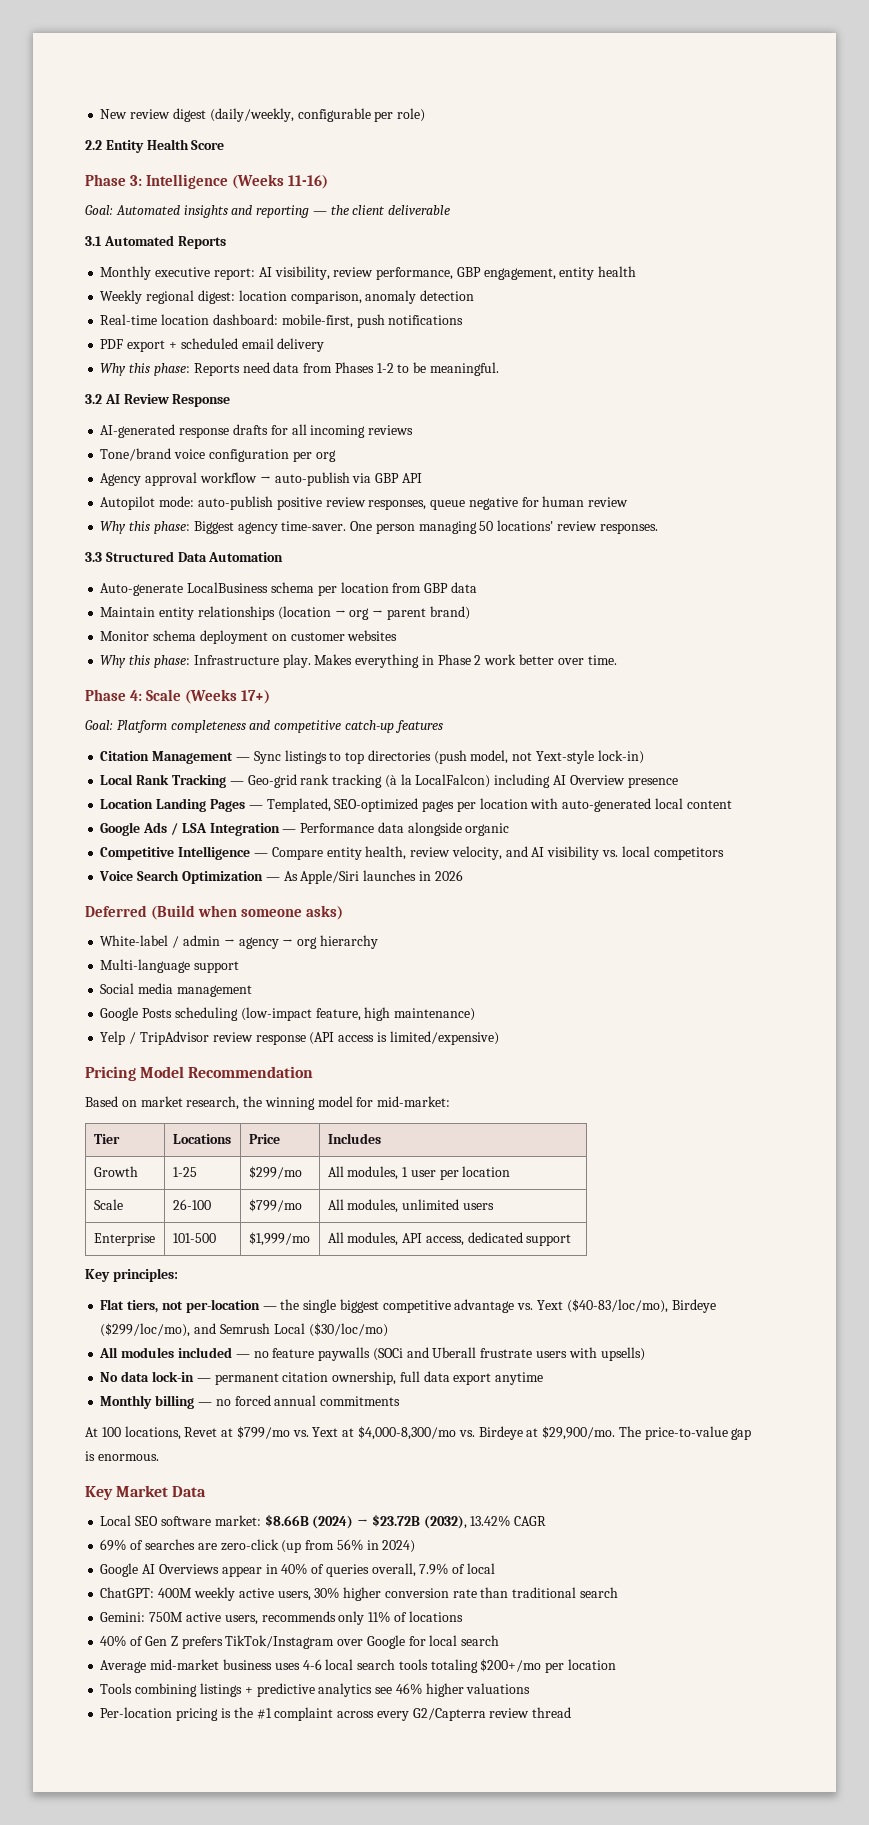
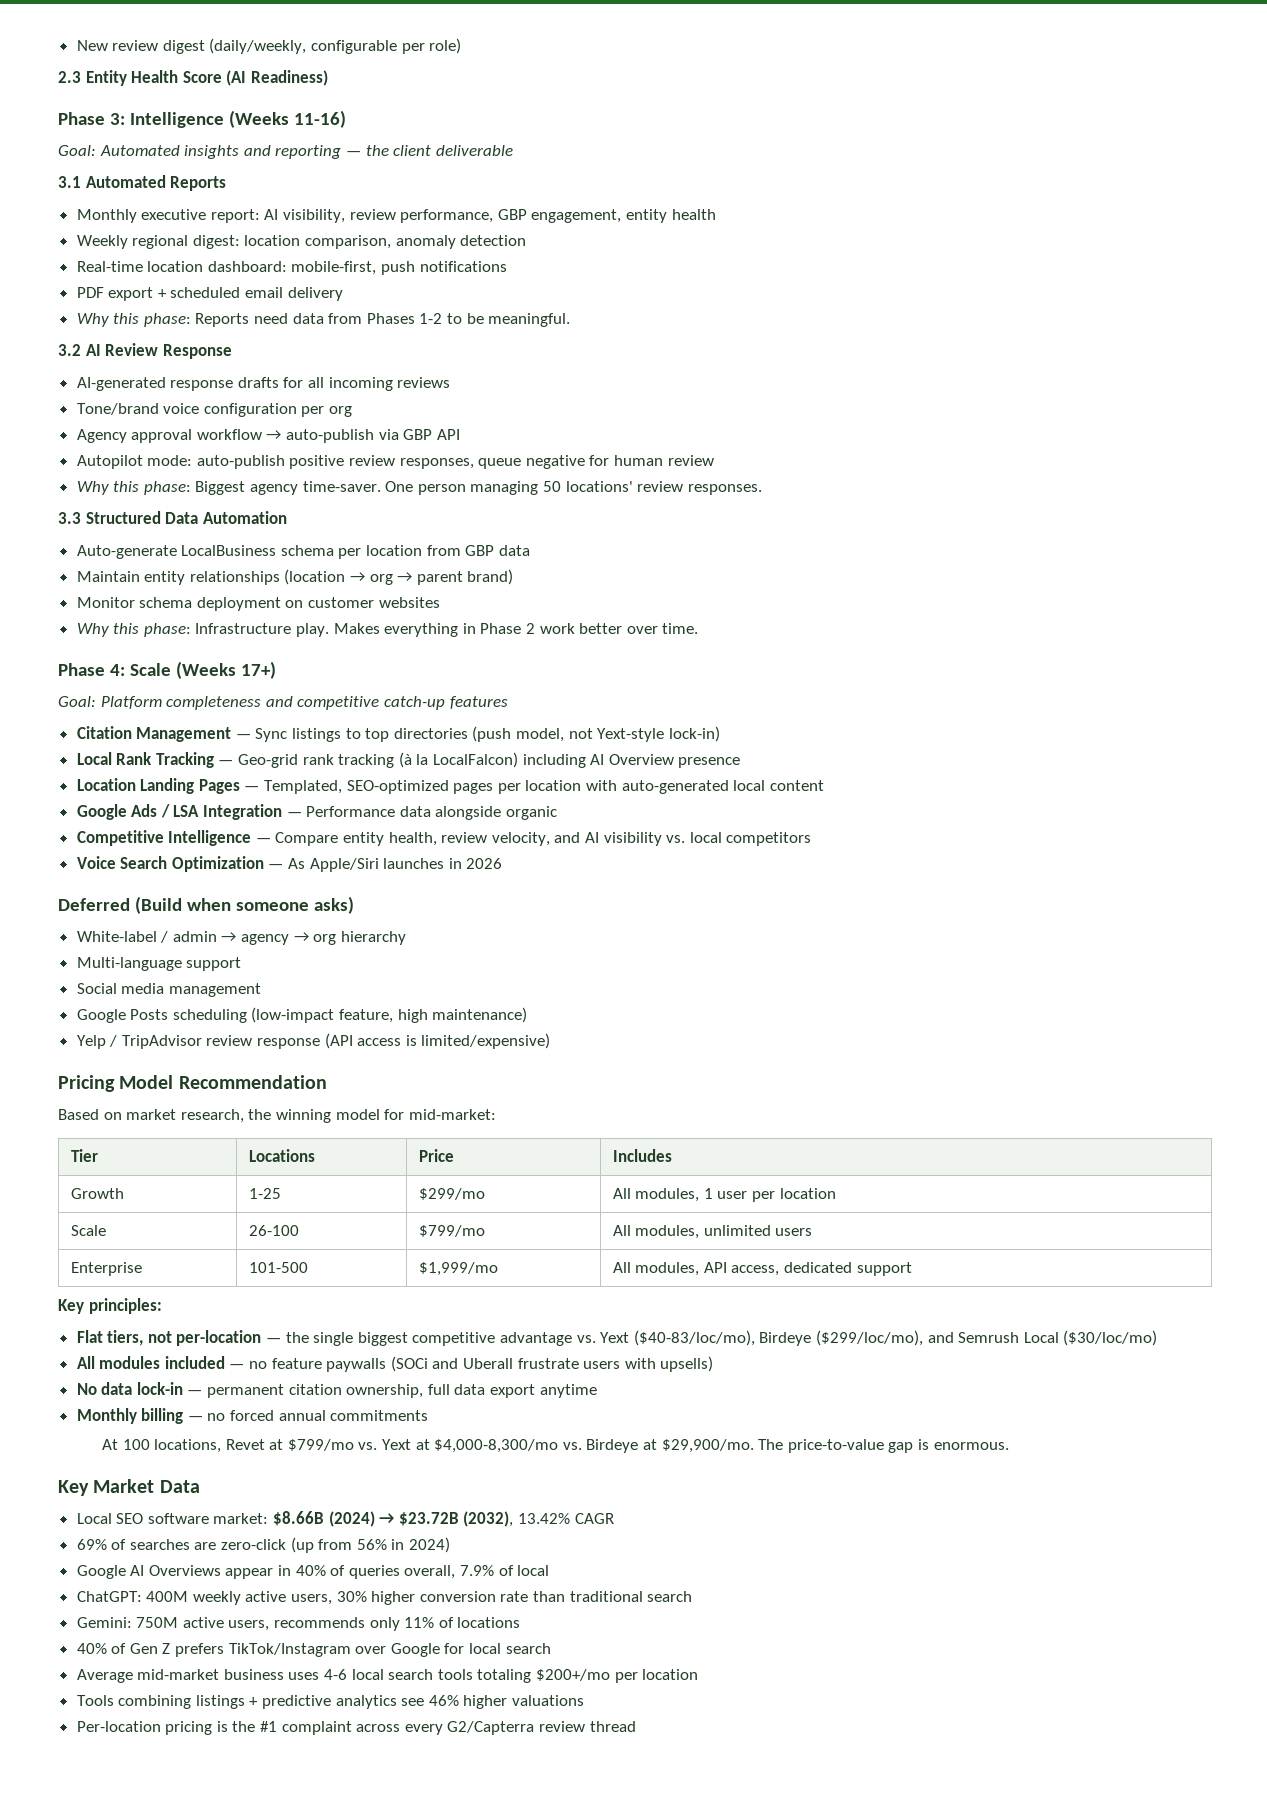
[85,140,102,150] 2.2 -> [58,71,81,83] 2.3
(225, 145) none -> [226,70,328,86] (AI Readiness)

